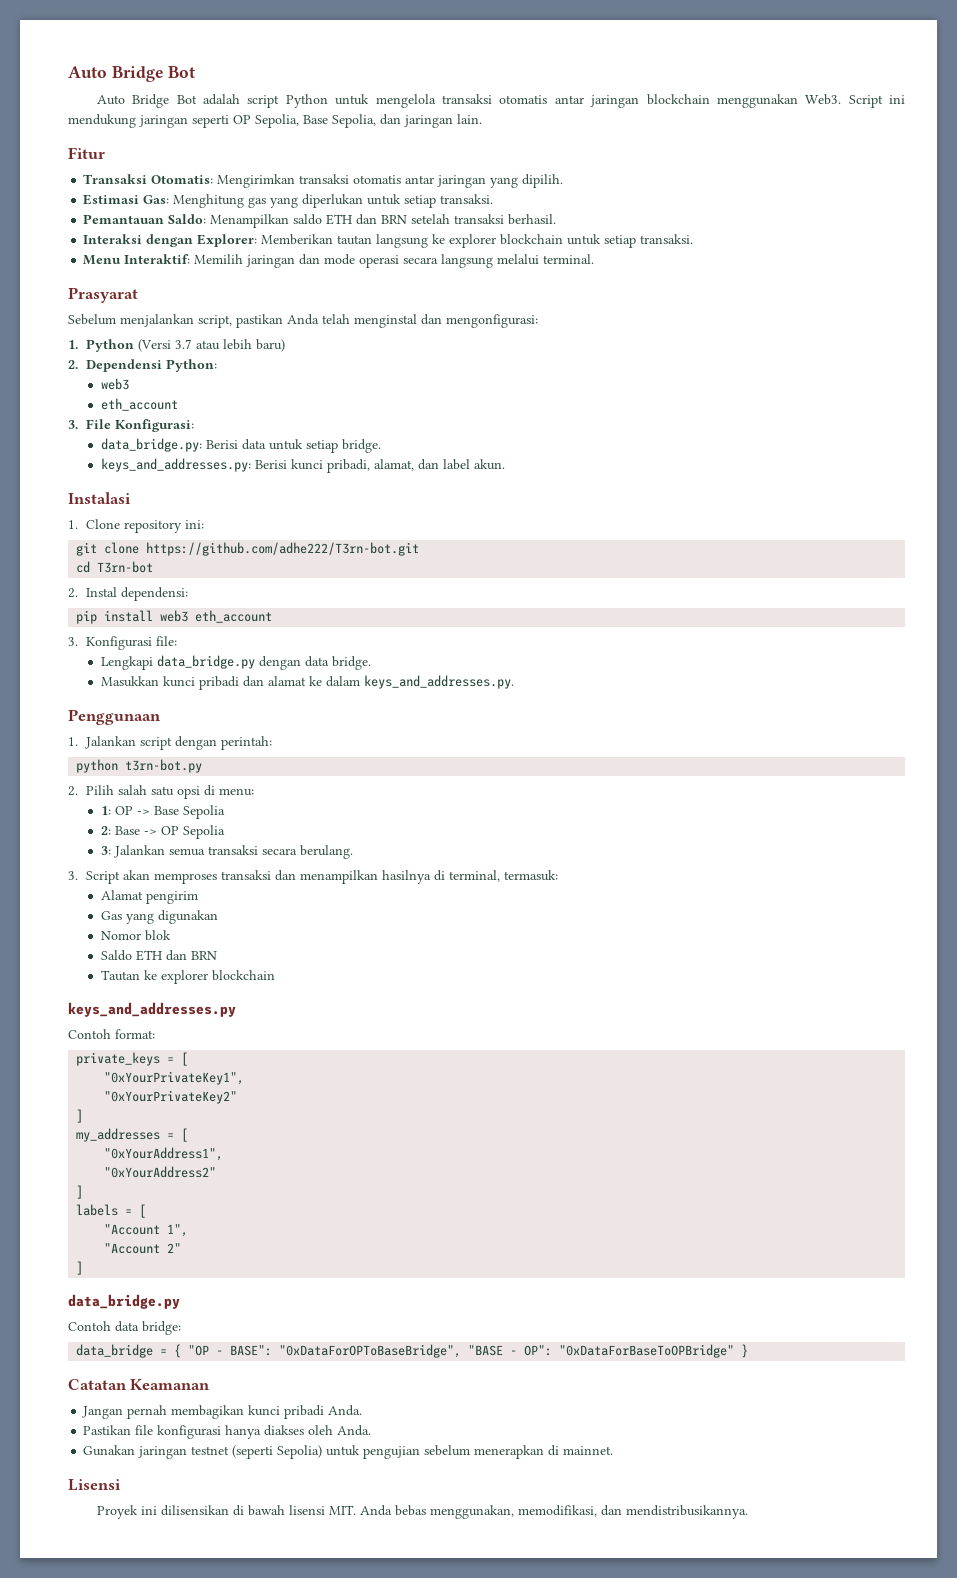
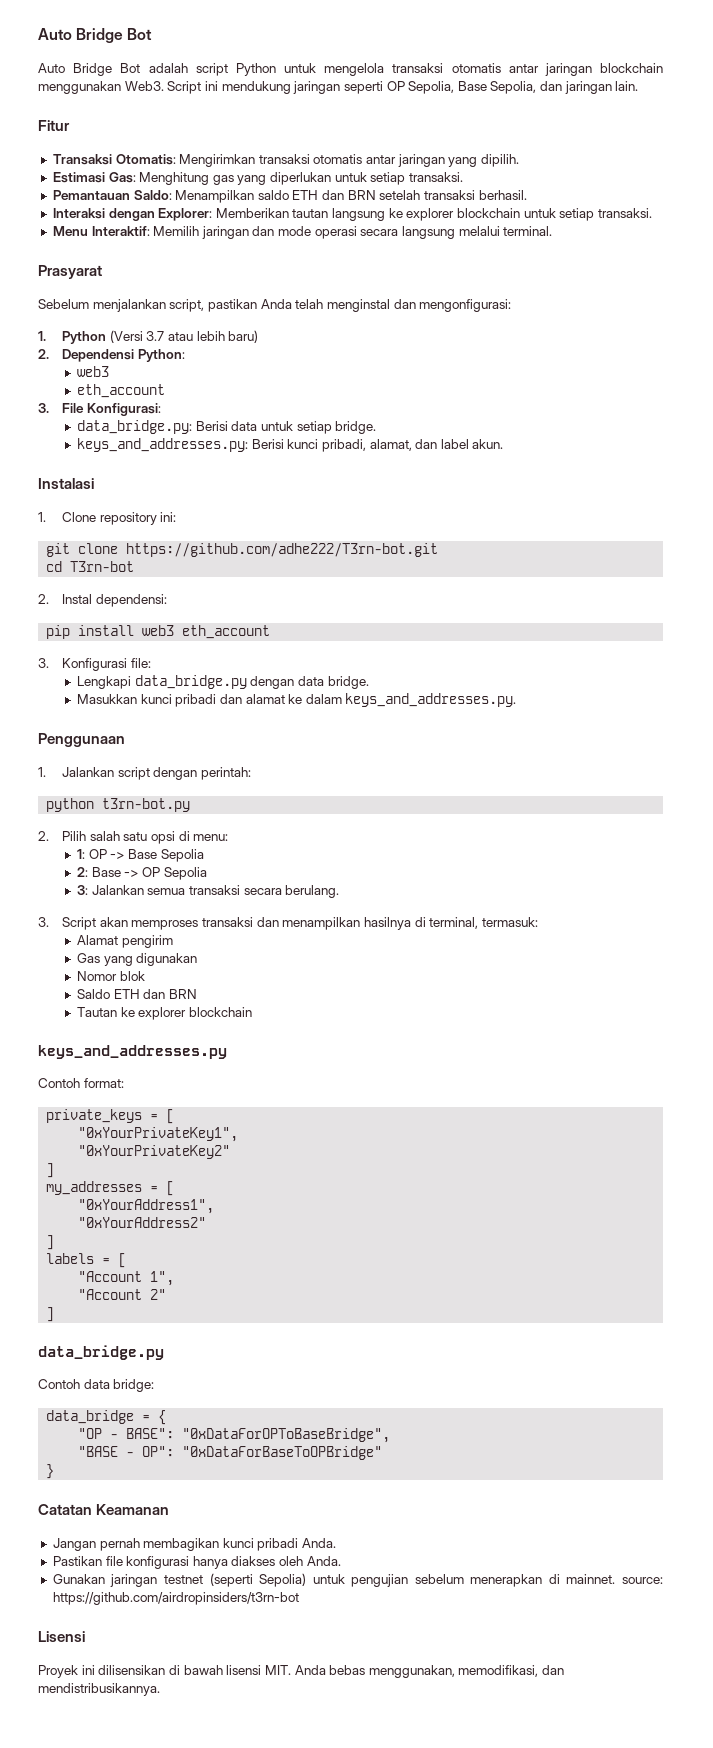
(182, 1351) none -> (167, 1417) //
(462, 1351) none -> (391, 1435) //
(735, 1351) none -> (383, 1453) //
(614, 1450) none -> [622,1577,663,1584] [52,1592,299,1605] source: https://github.com/airdropinsiders/t3rn-bot

